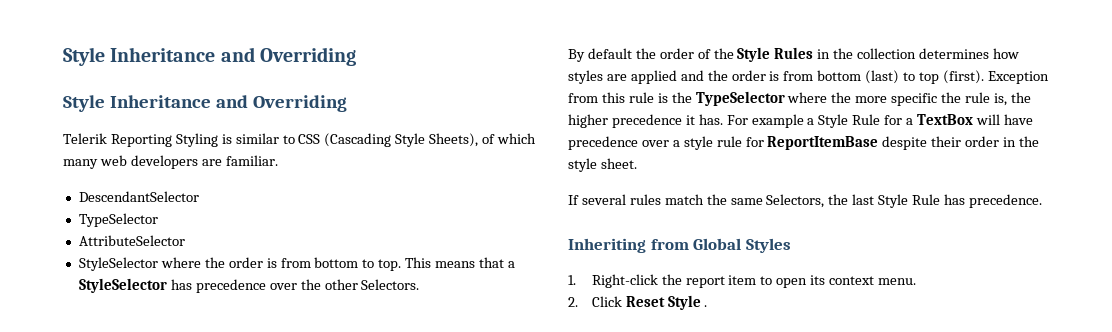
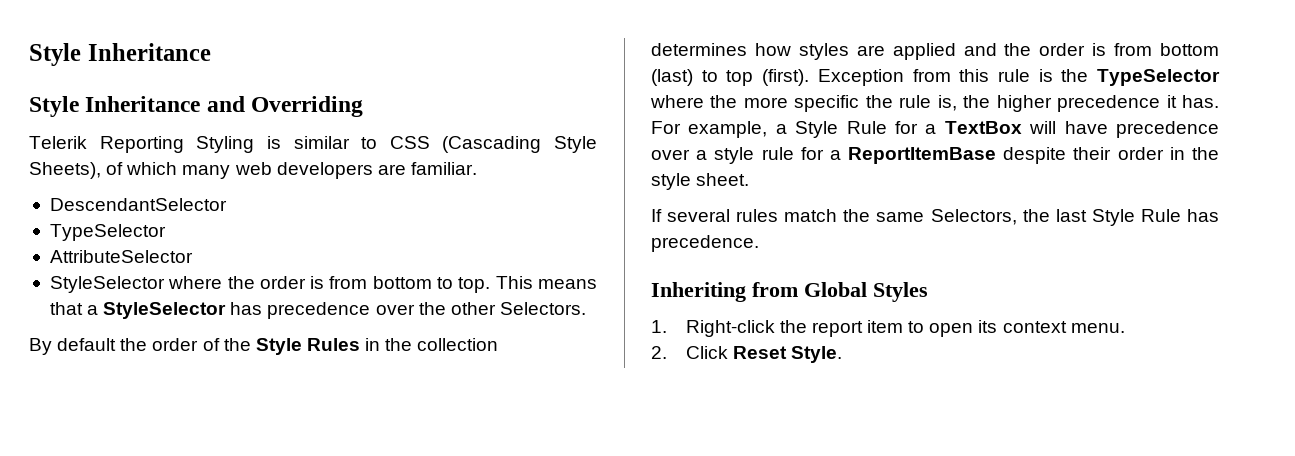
[63,47,356,66] Style Inheritance and Overriding -> [29,43,211,66] Style Inheritance
[751,114,804,128] example -> [688,121,768,138] example,
(764, 142) none -> [829,150,841,160] a
[667,295,708,310] Style . -> [790,346,842,363] Style.

